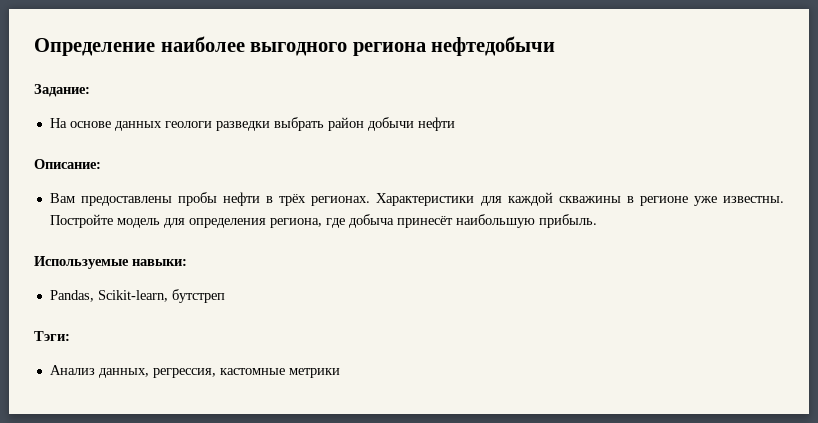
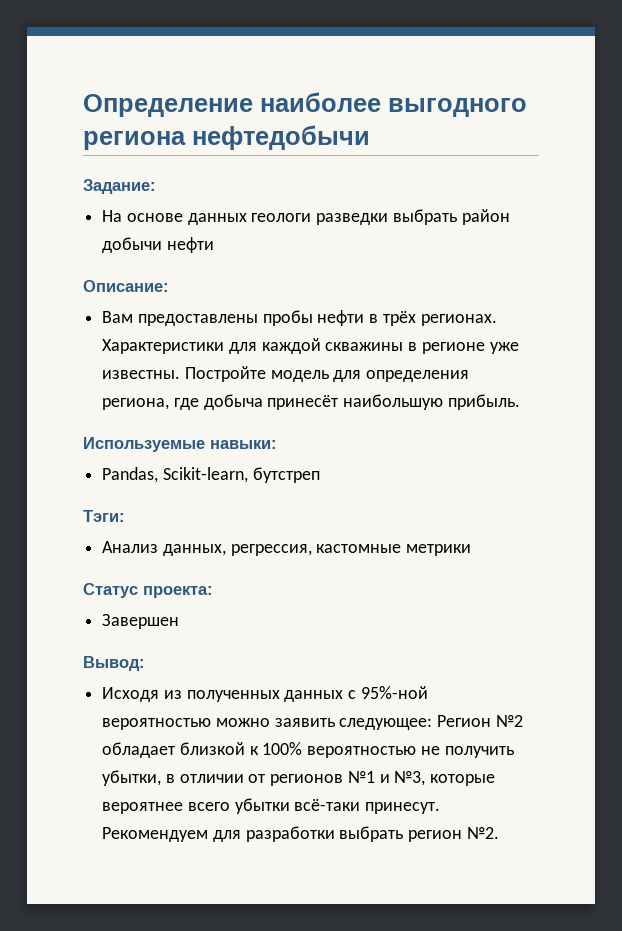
(340, 373) none -> [83,583,213,598] [102,614,180,629] [83,656,145,671] [102,686,428,702] [102,715,523,730] [102,742,514,758] [102,770,496,786] [102,798,441,814] [102,826,499,842] // Статус проекта: // Завершен // Вывод: // Исходя из полученных данных с 95%-ной вероятностью можно заявить следующее: Регион №2 обладает близкой к 100% вероятностью не получить убытки, в отличии от регионов №1 и №3, которые вероятнее всего убытки всё-таки принесут. Рекомендуем для разработки выбрать регион №2.

